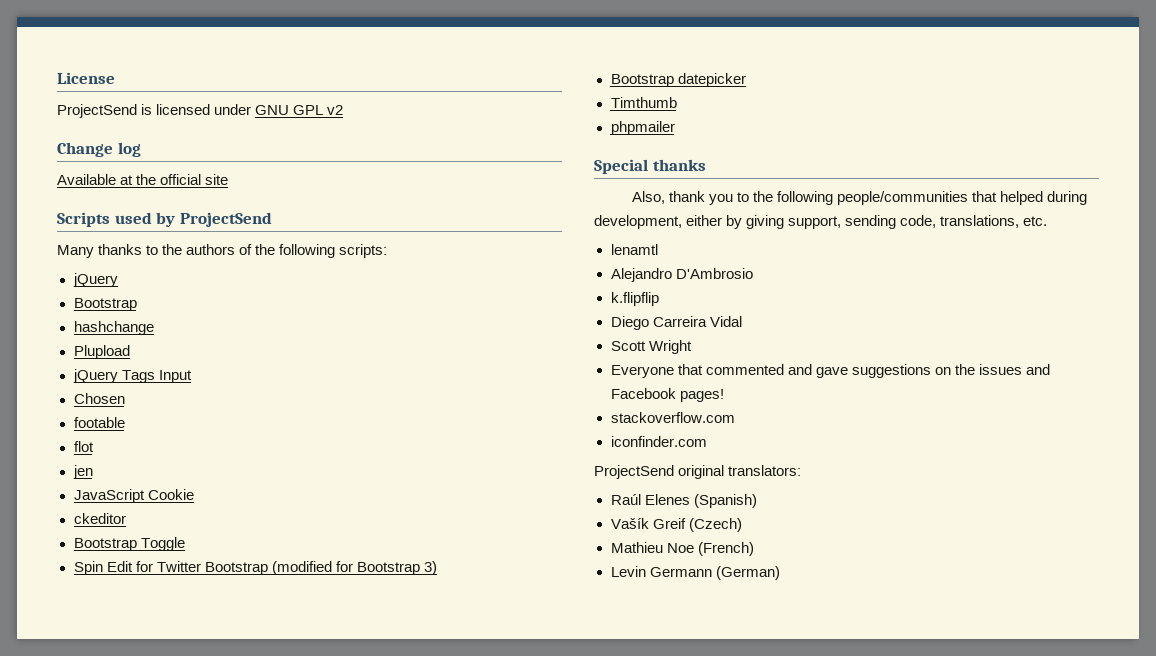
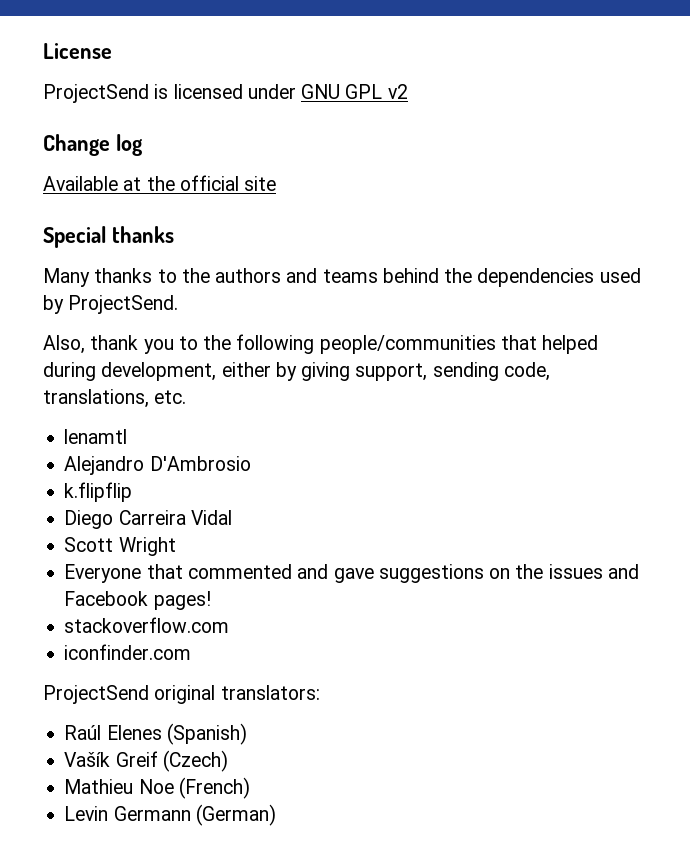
[57,212,272,227] Scripts used by ProjectSend -> [43,226,174,248] Special thanks
[239,244,388,258] [72,273,118,287] [73,298,137,311] [73,321,154,335] [73,345,130,359] [72,369,192,383] [73,393,125,404] [73,417,125,428] [73,441,94,452] [72,465,93,479] [73,489,194,503] [73,513,126,524] [73,537,185,551] [73,561,437,575] [610,73,746,87] [610,97,677,108] [610,121,675,135] [594,159,706,174] of the following scripts: // jQuery // Bootstrap // hashchange // Plupload // jQuery Tags Input // Chosen // footable // flot // jen // JavaScript Cookie // ckeditor // Bootstrap Toggle // Spin Edit for Twitter Bootstrap (modified for Bootstrap 3) // Bootstrap datepicker // Timthumb // phpmailer // Special thanks -> [286,268,641,287] [43,295,179,314] and teams behind the dependencies used by ProjectSend.

